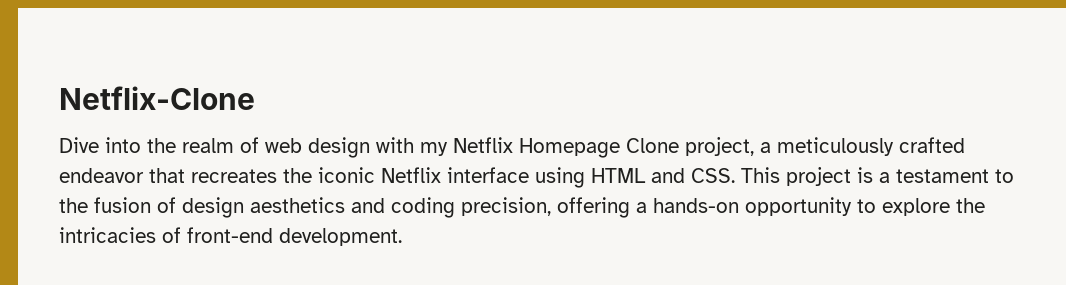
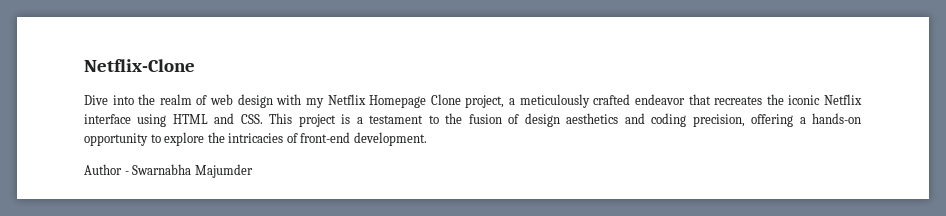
(402, 237) none -> [84,164,253,178] // Author - Swarnabha Majumder

